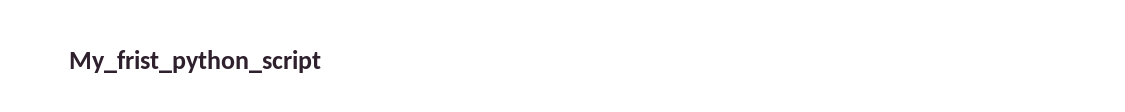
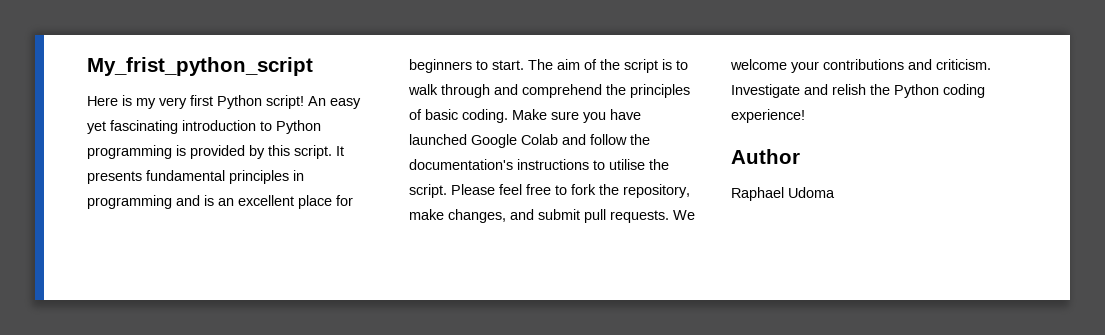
(321, 61) none -> [87,95,361,109] [87,120,321,134] [87,145,344,159] [87,170,304,184] [87,195,353,209] [409,59,688,73] [408,84,690,98] [409,109,641,123] [409,134,650,148] [409,159,669,170] [409,184,690,198] [409,209,695,223] [730,59,991,73] [731,84,985,98] [731,109,805,123] [731,149,800,164] [731,187,835,201] // Here is my very first Python script! An easy yet fascinating introduction to Python programming is provided by this script. It presents fundamental principles in programming and is an excellent place for beginners to start. The aim of the script is to walk through and comprehend the principles of basic coding. Make sure you have launched Google Colab and follow the documentation's instructions to utilise the script. Please feel free to fork the repository, make changes, and submit pull requests. We welcome your contributions and criticism. Investigate and relish the Python coding experience! // Author // Raphael Udoma

